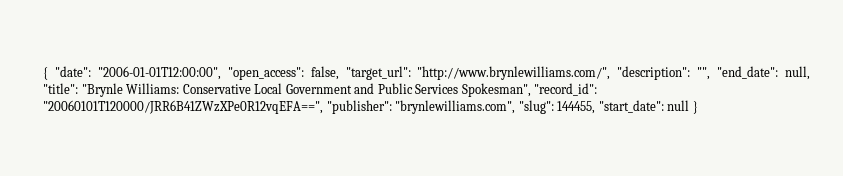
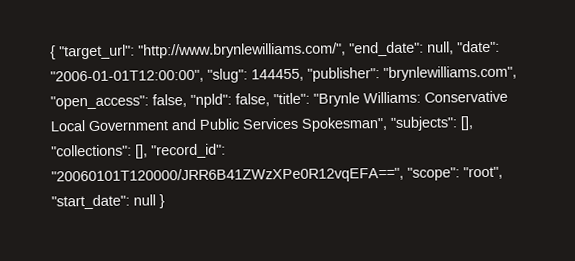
[54,66,810,80] "date": "2006-01-01T12:00:00", "open_access": false, "target_url": "http://www.brynlewilliams.com/", "description": "", "end_date": null, -> [59,40,500,60] [50,65,517,84] [50,93,270,110] "target_url": "http://www.brynlewilliams.com/", "end_date": null, "date": "2006-01-01T12:00:00", "slug": 144455, "publisher": "brynlewilliams.com", "open_access": false, "npld": false,
[534,83,598,96] [43,100,596,114] "record_id": "20060101T120000/JRR6B41ZWzXPe0R12vqEFA==", "publisher": "brynlewilliams.com", "slug": 144455, -> [390,116,474,131] [51,143,226,159] [51,166,503,185] "subjects": [], "collections": [], "record_id": "20060101T120000/JRR6B41ZWzXPe0R12vqEFA==", "scope": "root",

